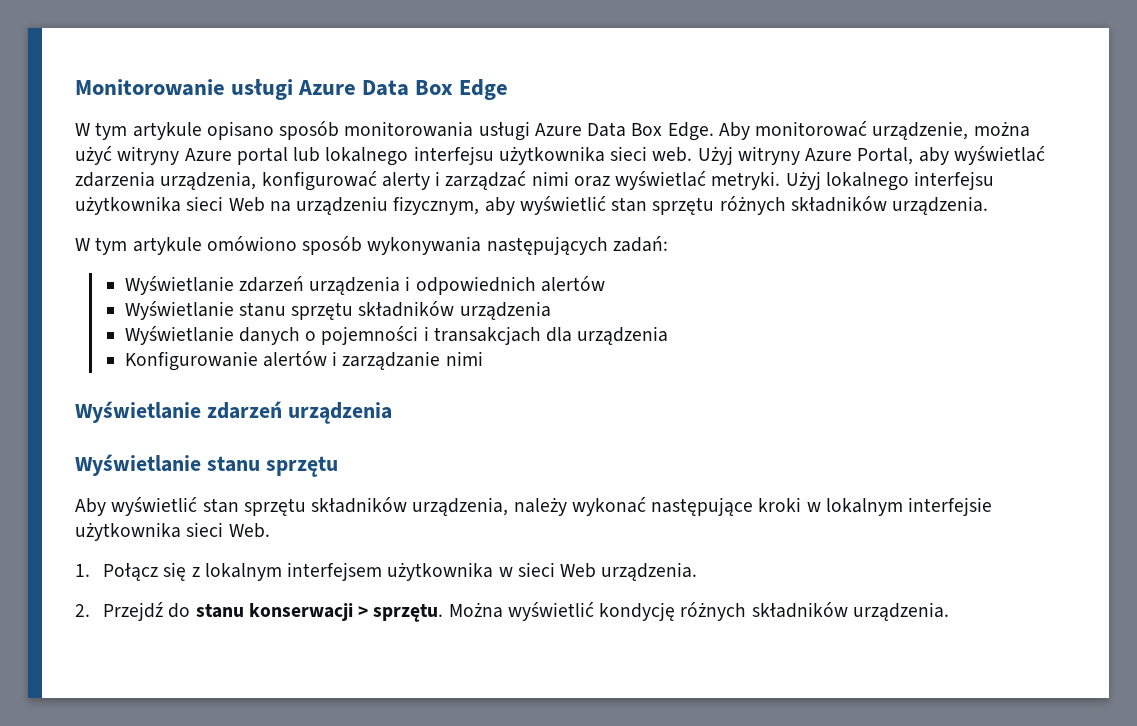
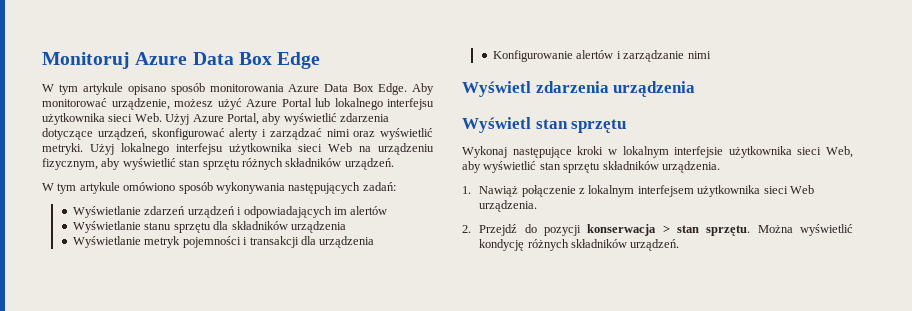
[75,79,294,100] Monitorowanie usługi -> [42,52,130,69] Monitoruj
[478,121,530,141] usługi -> (284, 88) none
[973,121,1030,137] [75,146,288,165] można użyć witryny Azure portal -> [174,98,312,110] możesz użyć Azure Portal
[652,146,1045,165] [75,171,377,191] web. Użyj witryny Azure Portal, aby wyświetlać zdarzenia urządzenia, konfigurować -> [134,113,389,125] [42,128,225,140] Web. Użyj Azure Portal, aby wyświetlić zdarzenia dotyczące urządzeń, skonfigurować
[615,171,707,190] wyświetlać -> [380,128,433,140] wyświetlić
[892,196,989,215] urządzenia. -> [344,158,394,170] urządzeń.
[309,276,536,295] urządzenia i odpowiednich -> [187,206,347,218] urządzeń i odpowiadających im
(354, 311) none -> [213,221,229,230] dla
[238,327,317,345] danych o -> [144,236,181,248] metryk
[433,326,541,345] transakcjach -> [249,236,299,248] transakcji
[75,401,392,424] [75,454,260,476] Wyświetlanie zdarzeń urządzenia // Wyświetlanie stanu -> [462,81,696,97] [462,117,568,133] Wyświetl zdarzenia urządzenia // Wyświetl stan
[75,497,646,516] Aby wyświetlić stan sprzętu składników urządzenia, należy wykonać -> [462,146,507,158] Wykonaj
[228,523,270,538] Web. -> [826,146,853,158] [462,161,720,173] Web, aby wyświetlić stan sprzętu składników urządzenia.
[103,562,187,581] Połącz się -> [479,185,576,197] Nawiąż połączenie
[498,567,513,577] w -> (761, 191) none
[195,603,369,621] stanu konserwacji > -> [543,224,699,236] pozycji konserwacja > stan
[853,602,950,621] urządzenia. -> [630,239,680,251] urządzeń.

